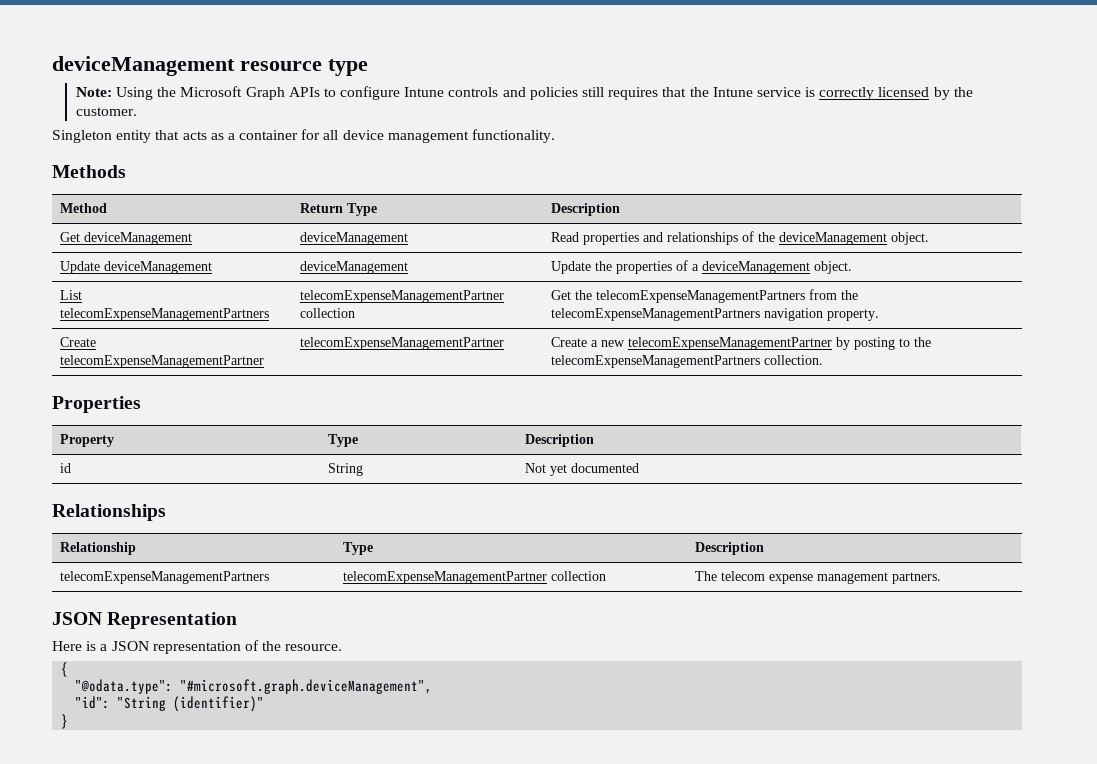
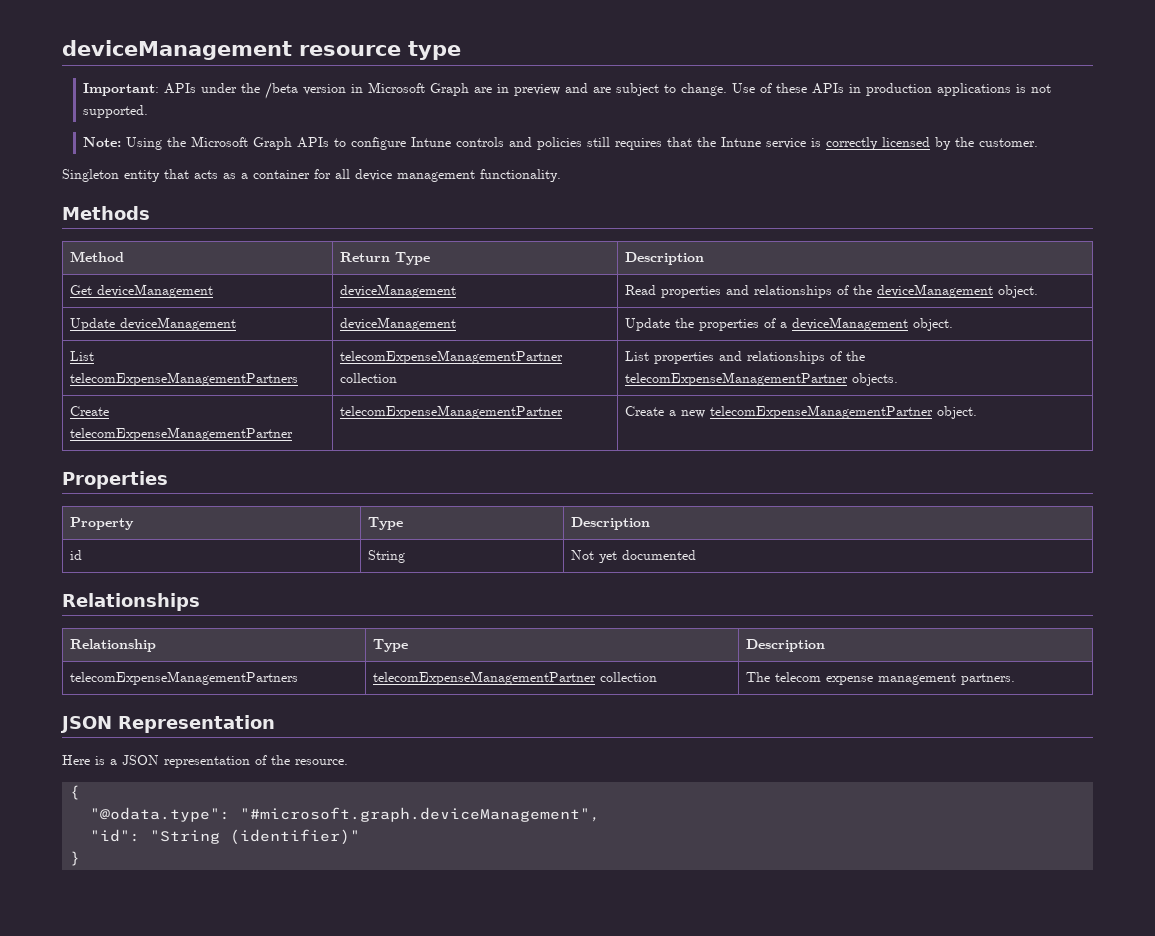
(368, 67) none -> [83,82,1052,99] [83,105,149,118] // Important: APIs under the /beta version in Microsoft Graph are in preview and are subject to change. Use of these APIs in production applications is not supported.
[550,289,858,303] [550,308,879,321] Get the telecomExpenseManagementPartners from the telecomExpenseManagementPartners navigation property. -> [625,351,866,364] [625,372,899,386] List properties and relationships of the telecomExpenseManagementPartner objects.
[835,337,931,350] [550,355,823,368] by posting to the telecomExpenseManagementPartners collection. -> [937,406,978,419] object.

